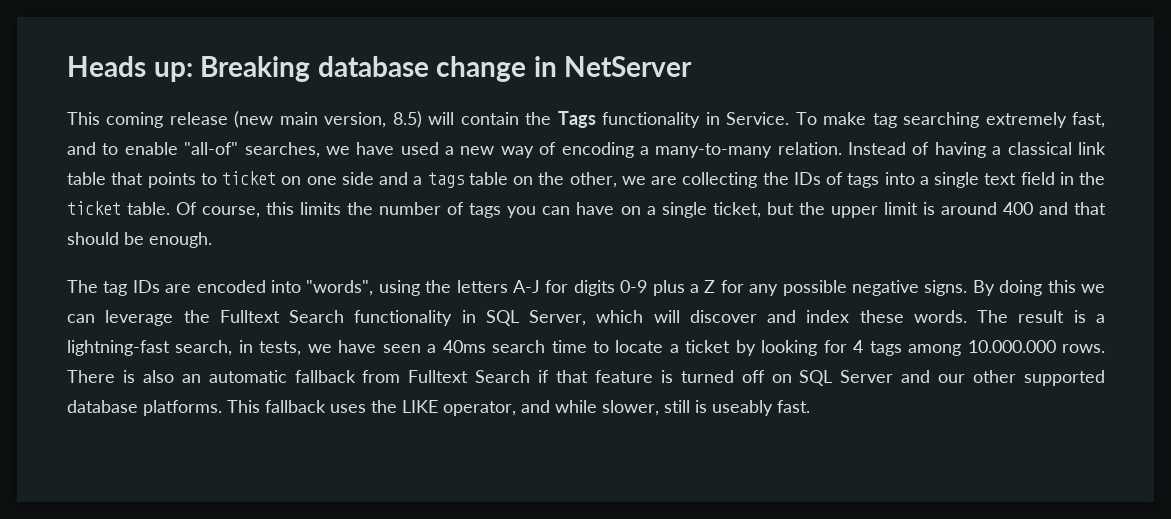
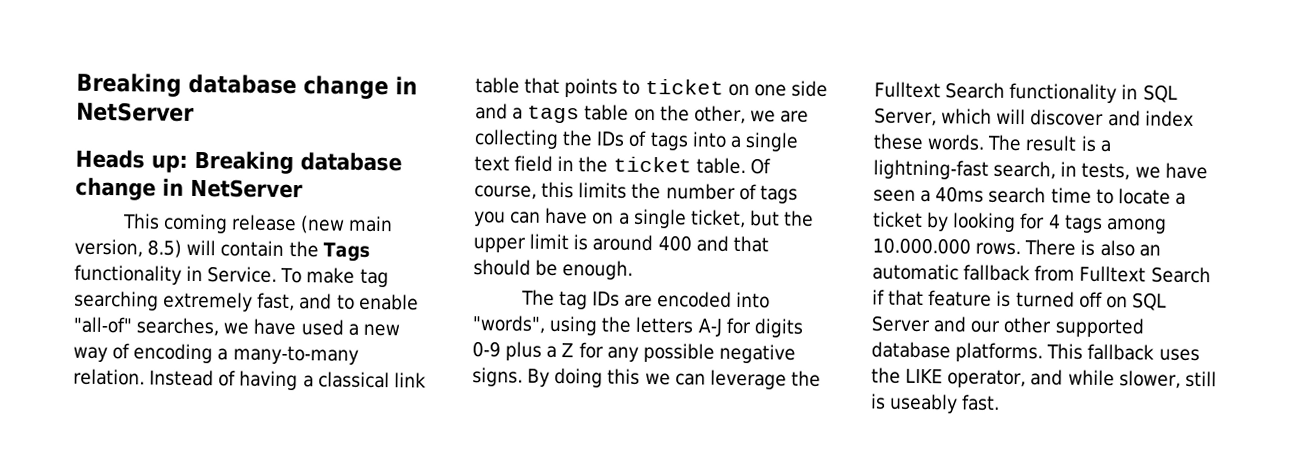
(67, 66) none -> [76,72,418,100] [76,101,195,122] Breaking database change in NetServer //

